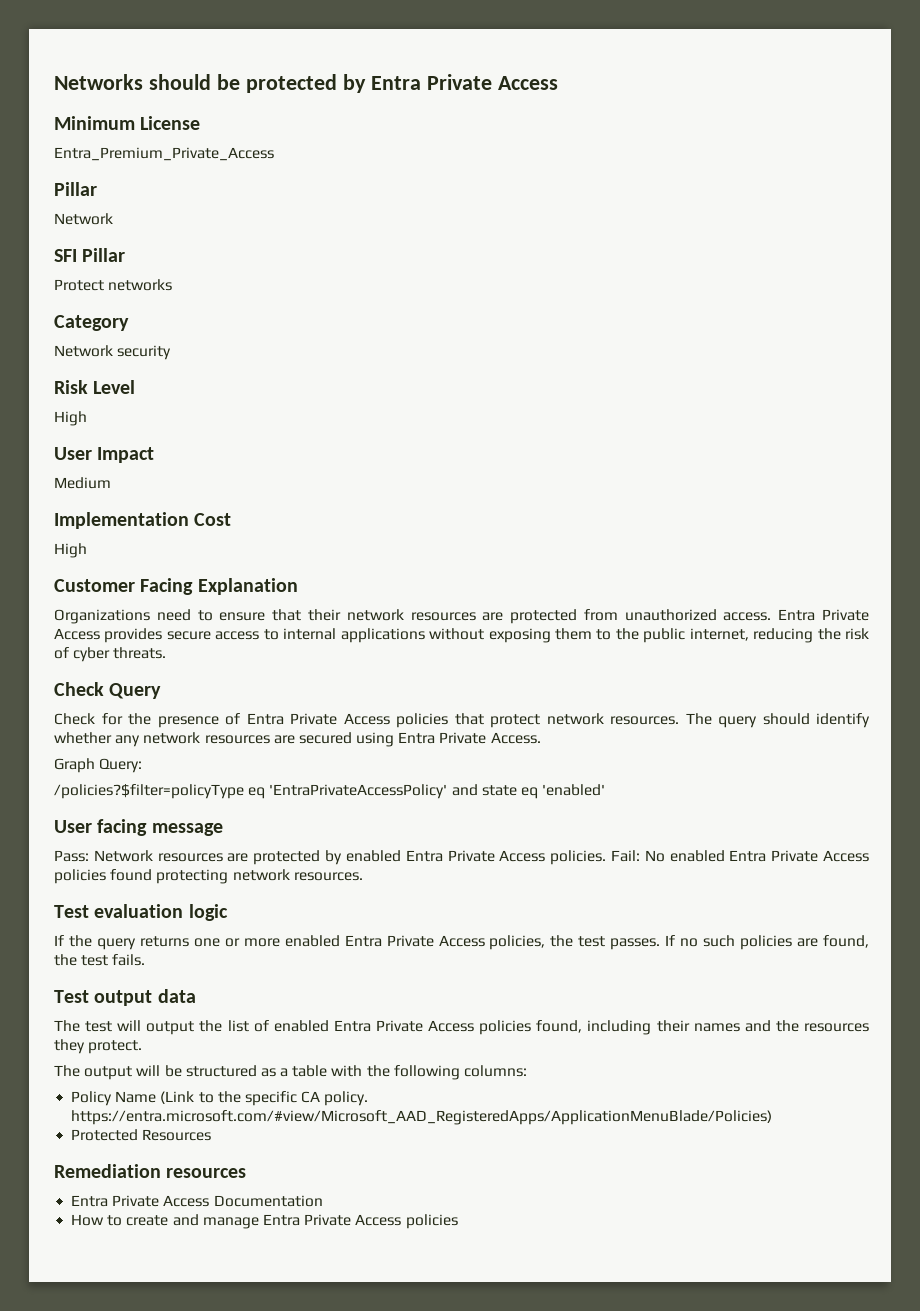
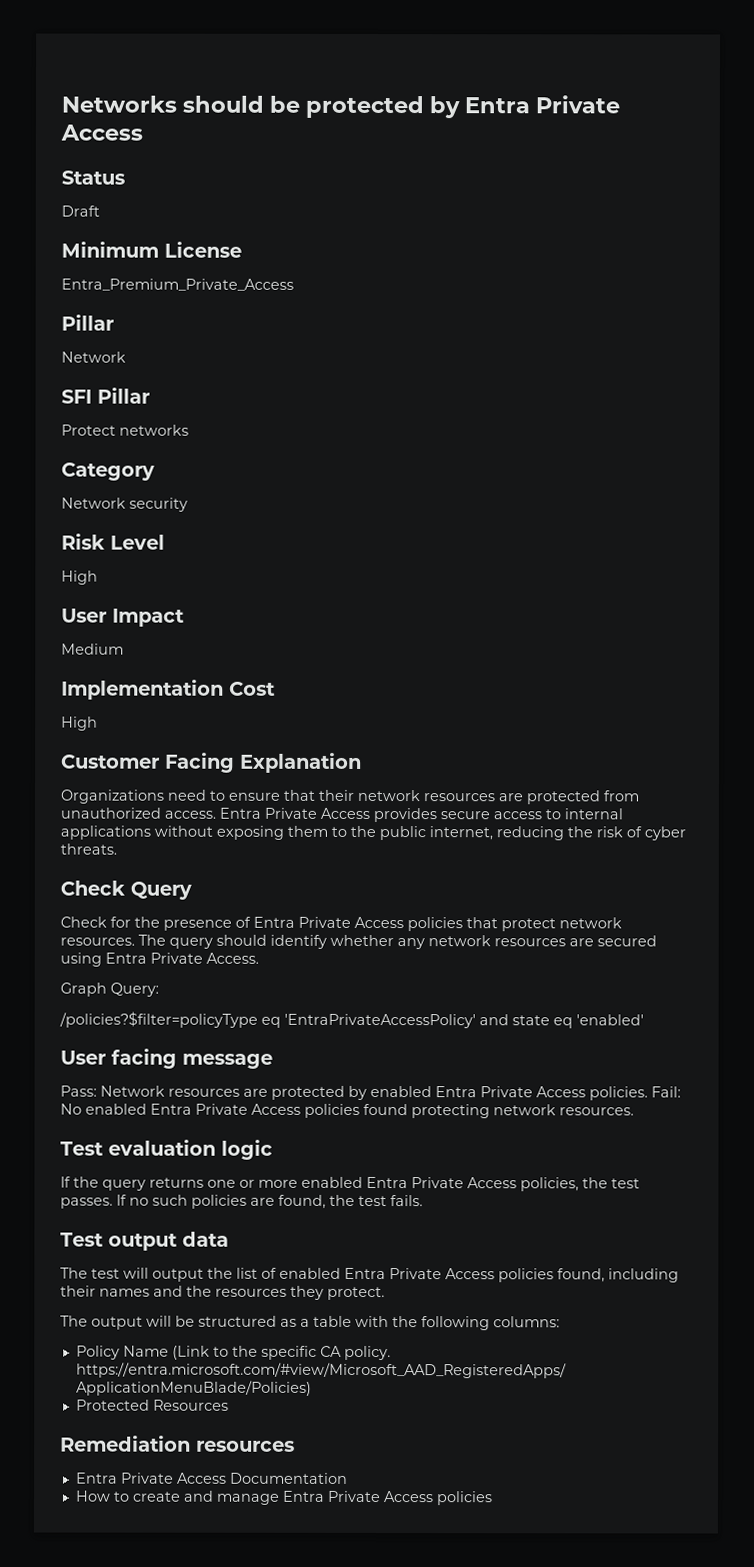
(558, 83) none -> [61,170,125,185] [61,205,100,217] // Status // Draft

